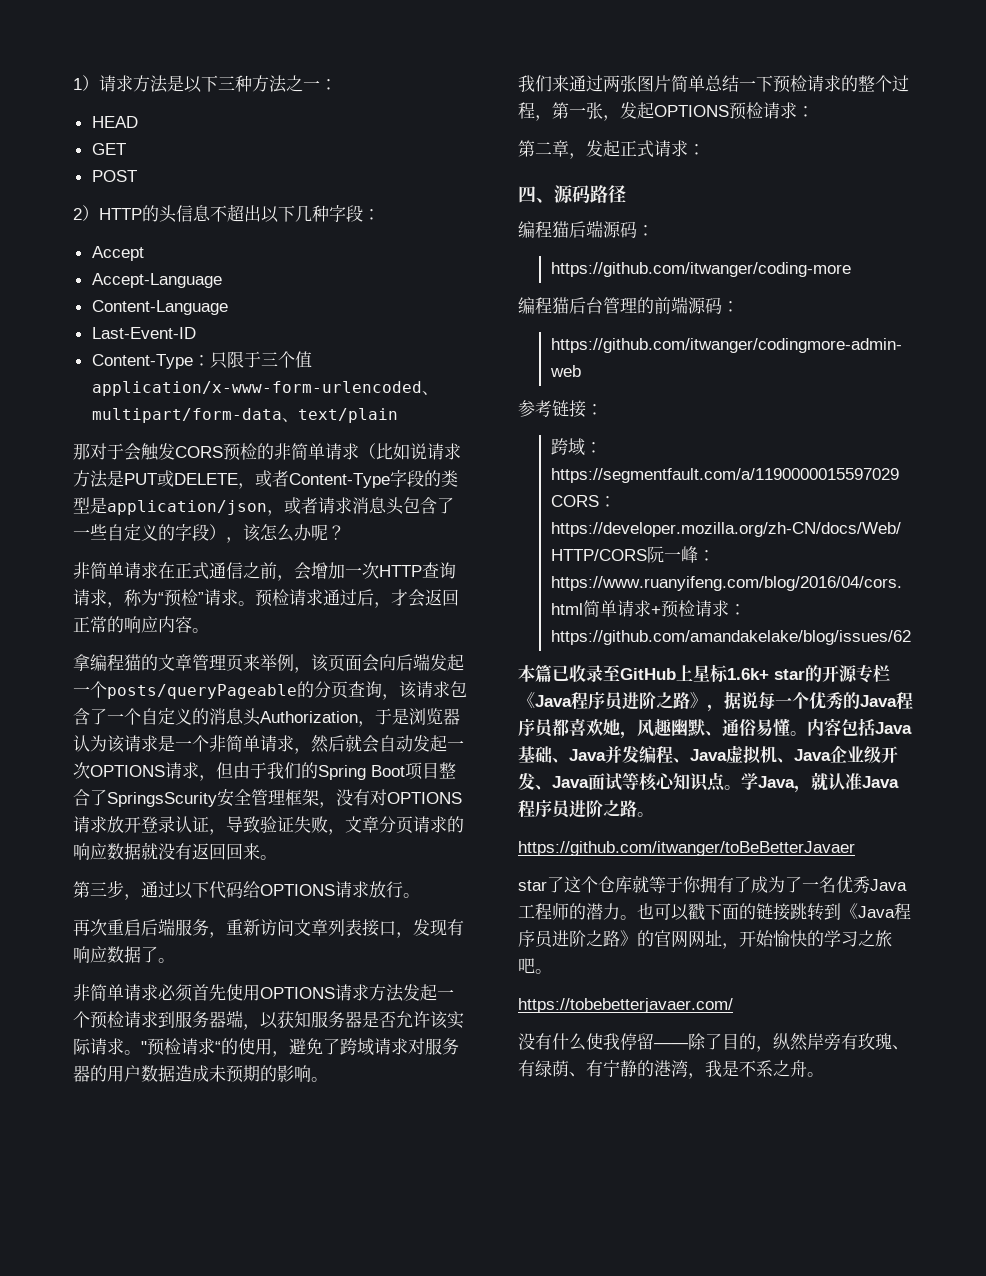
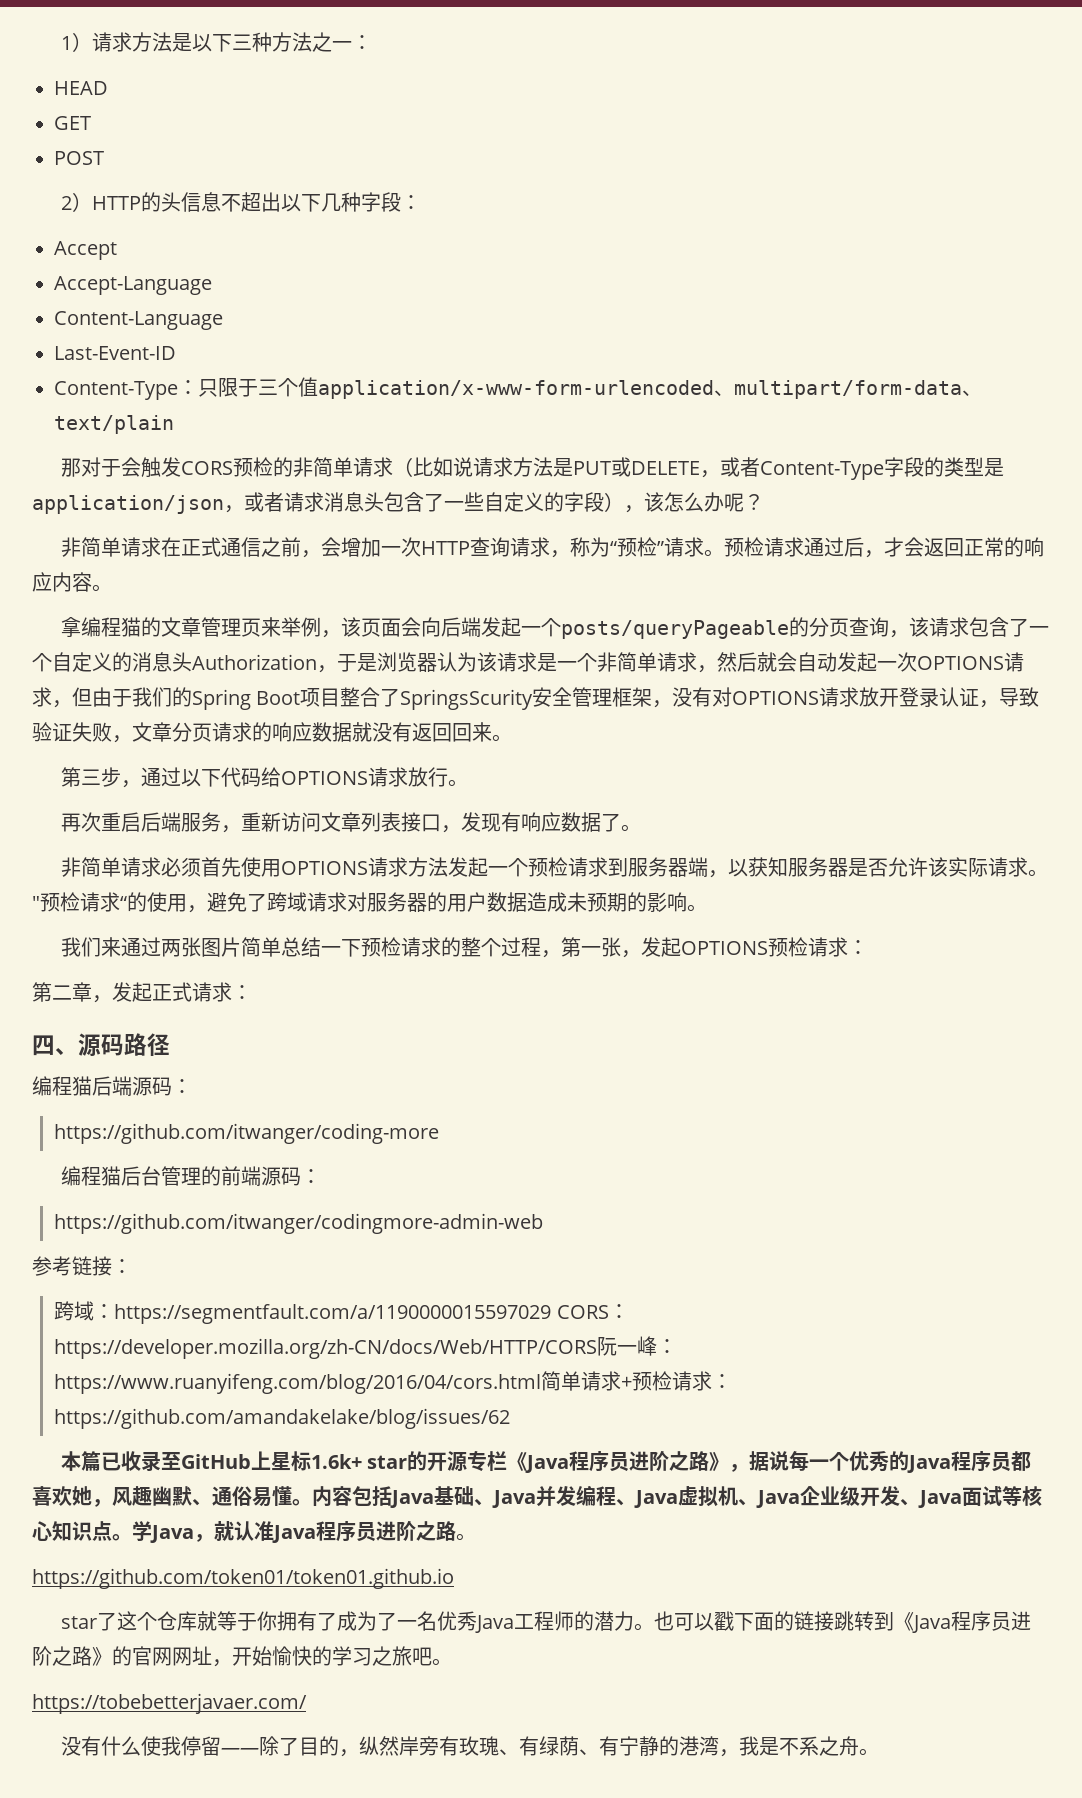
[518,841,855,856] https://github.com/itwanger/toBeBetterJavaer -> [32,1568,454,1589] https://github.com/token01/token01.github.io

